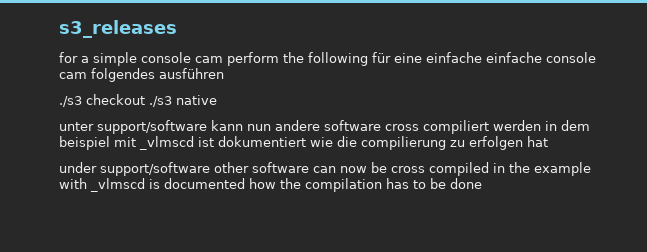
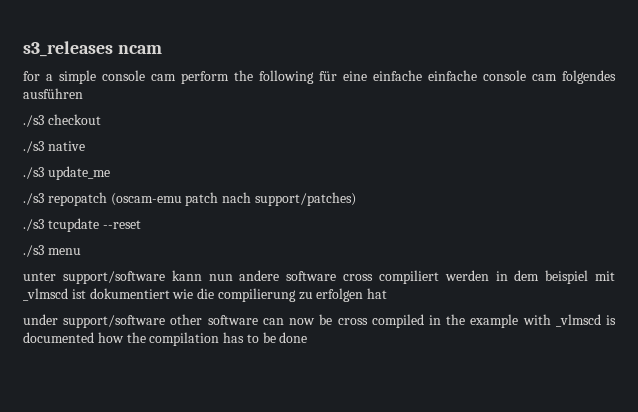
(177, 29) none -> [117,45,162,54] ncam
(145, 99) none -> (101, 119) //
(217, 100) none -> [23,166,110,180] [23,192,356,206] [23,218,141,232] [23,245,81,257] // ./s3 update_me // ./s3 repopatch (oscam-emu patch nach support/patches) // ./s3 tcupdate --reset // ./s3 menu

